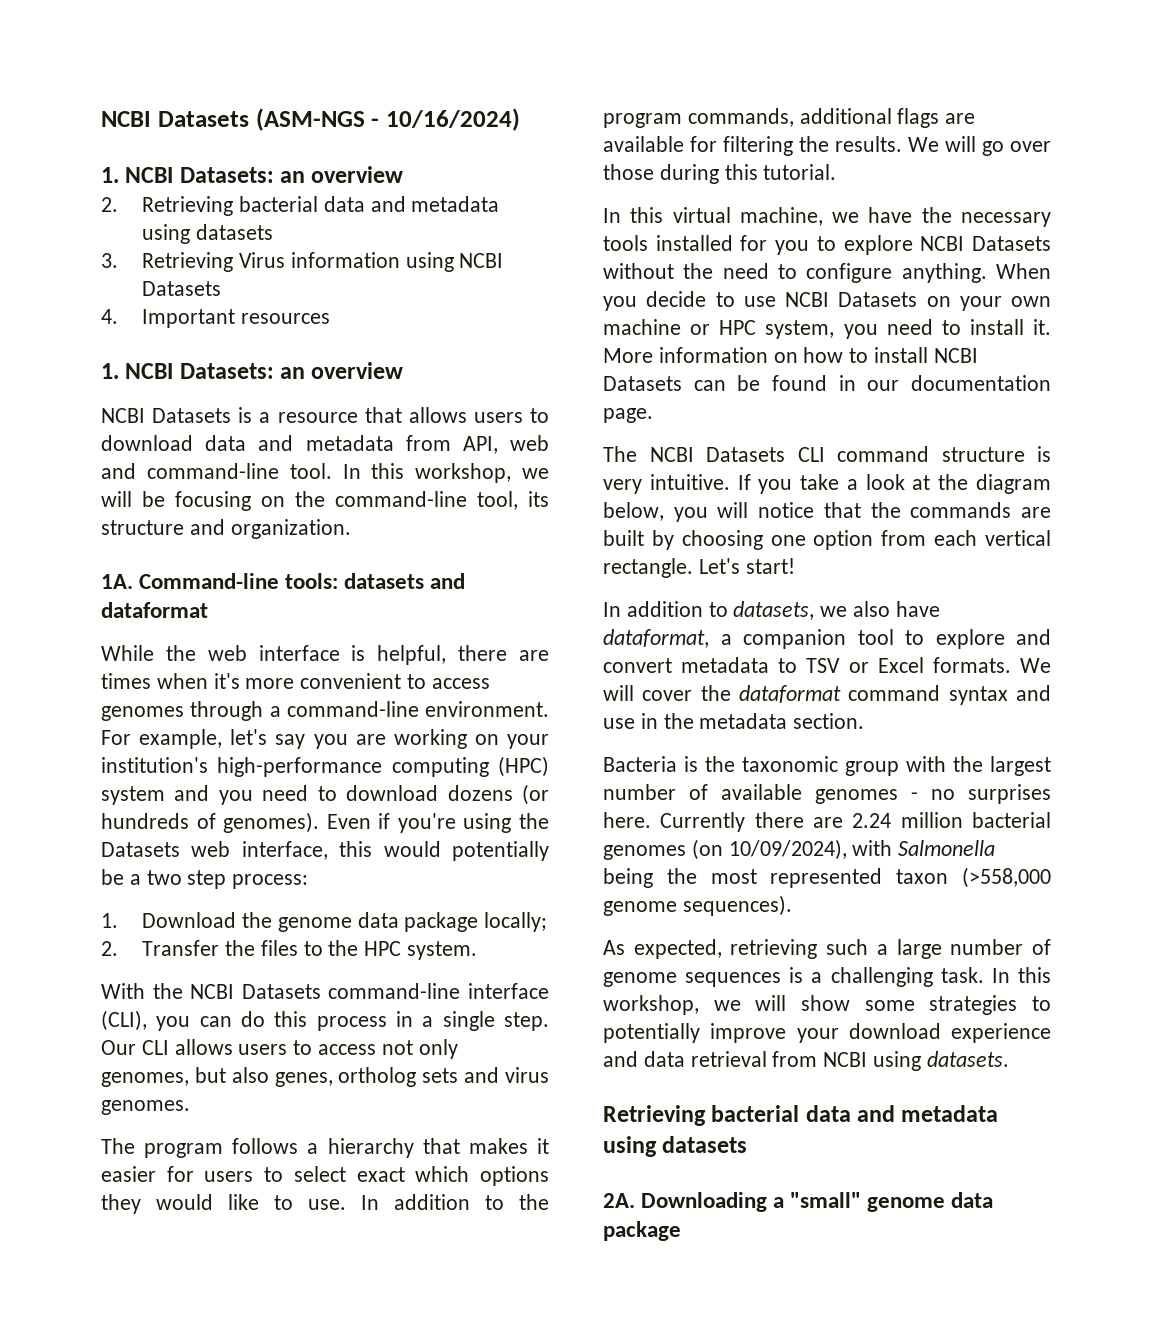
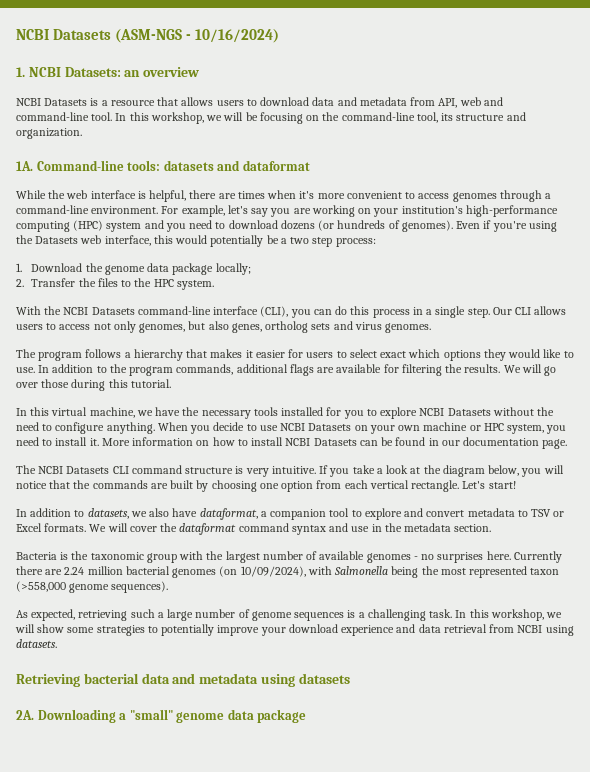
[101,196,500,216] [142,224,274,244] [101,252,504,272] [142,281,222,296] [101,309,331,328] [101,362,404,379] // 2. Retrieving bacterial data and metadata using datasets // 3. Retrieving Virus information using NCBI Datasets // 4. Important resources // 1. NCBI Datasets: an overview -> (200, 72) none

